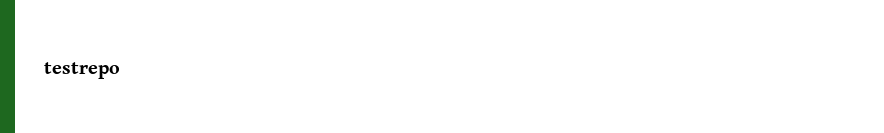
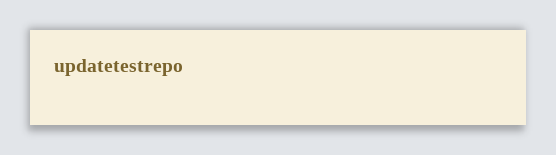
[44,62,120,79] testrepo -> [54,59,183,76] updatetestrepo

